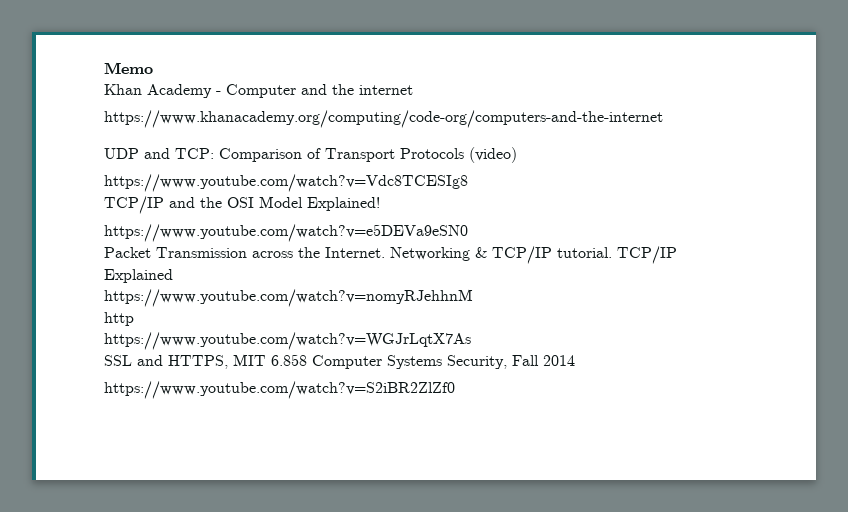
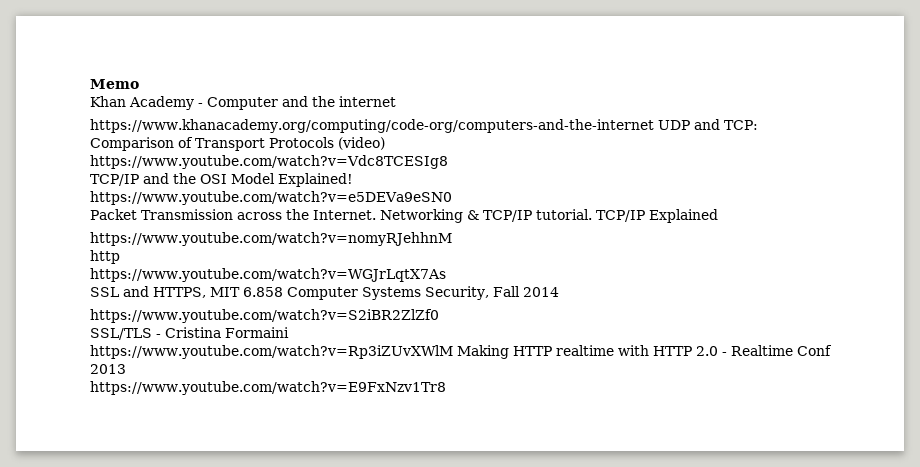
(663, 119) // -> (654, 126) none
(455, 390) none -> [90,327,289,340] [90,345,832,359] [90,364,126,374] [90,381,446,395] // SSL/TLS - Cristina Formaini // https://www.youtube.com/watch?v=Rp3iZUvXWlM Making HTTP realtime with HTTP 2.0 - Realtime Conf 2013 // https://www.youtube.com/watch?v=E9FxNzv1Tr8

